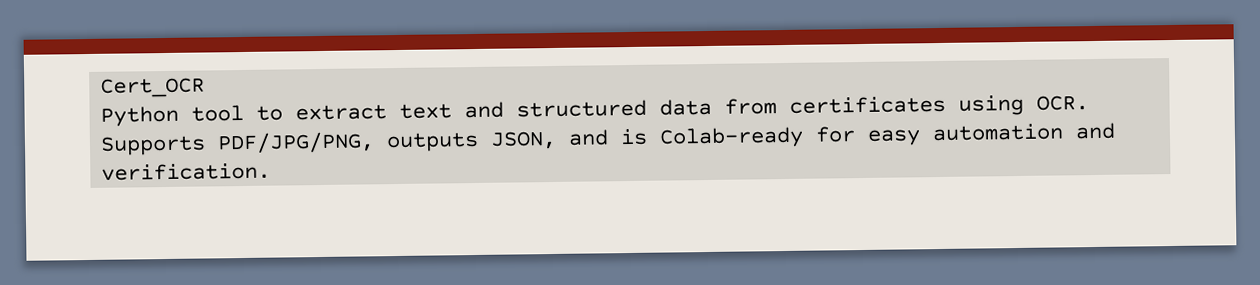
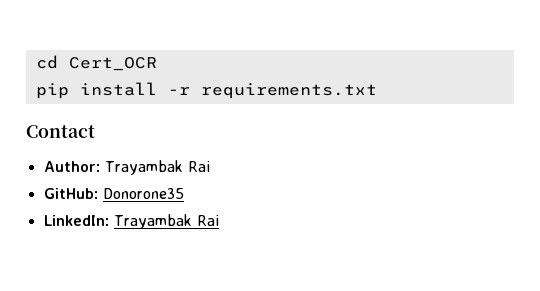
(99, 87) none -> [35,55,58,69] cd
[99,94,1089,127] [99,122,1115,156] [100,162,271,181] Python tool to extract text and structured data from certificates using OCR. Supports PDF/JPG/PNG, outputs JSON, and is Colab-ready for easy automation and verification. -> [35,82,377,99] [26,125,95,138] [43,160,210,175] [43,188,184,199] [43,214,219,229] pip install -r requirements.txt // Contact // Author: Trayambak Rai // GitHub: Donorone35 // LinkedIn: Trayambak Rai

